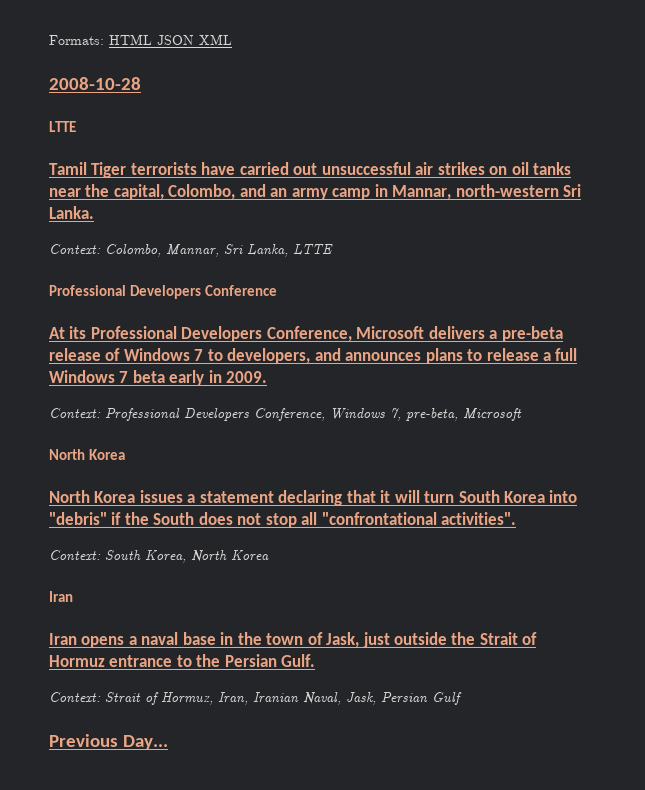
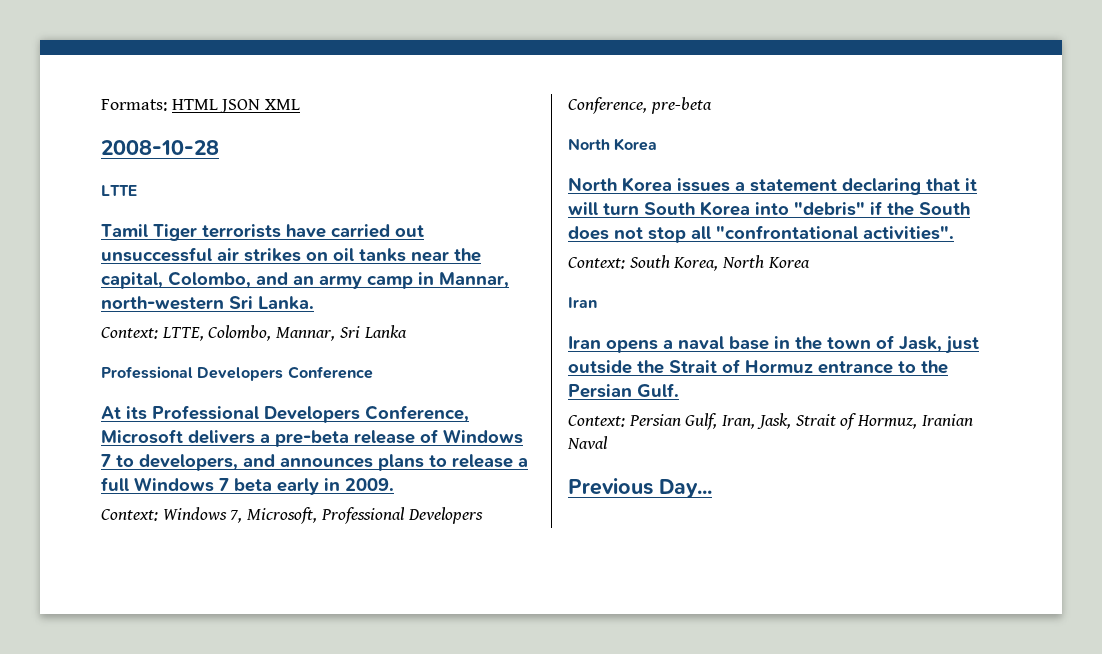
(101, 249) none -> [161,327,204,341] LTTE,
[247,244,333,257] Lanka, LTTE -> [363,325,407,338] Lanka
[105,408,522,421] Professional Developers Conference, Windows 7, pre-beta, Microsoft -> [162,507,483,524] [568,97,712,114] Windows 7, Microsoft, Professional Developers Conference, pre-beta
[105,692,462,705] Strait of Hormuz, Iran, Iranian Naval, Jask, Persian Gulf -> [628,413,973,430] [567,436,608,449] Persian Gulf, Iran, Jask, Strait of Hormuz, Iranian Naval

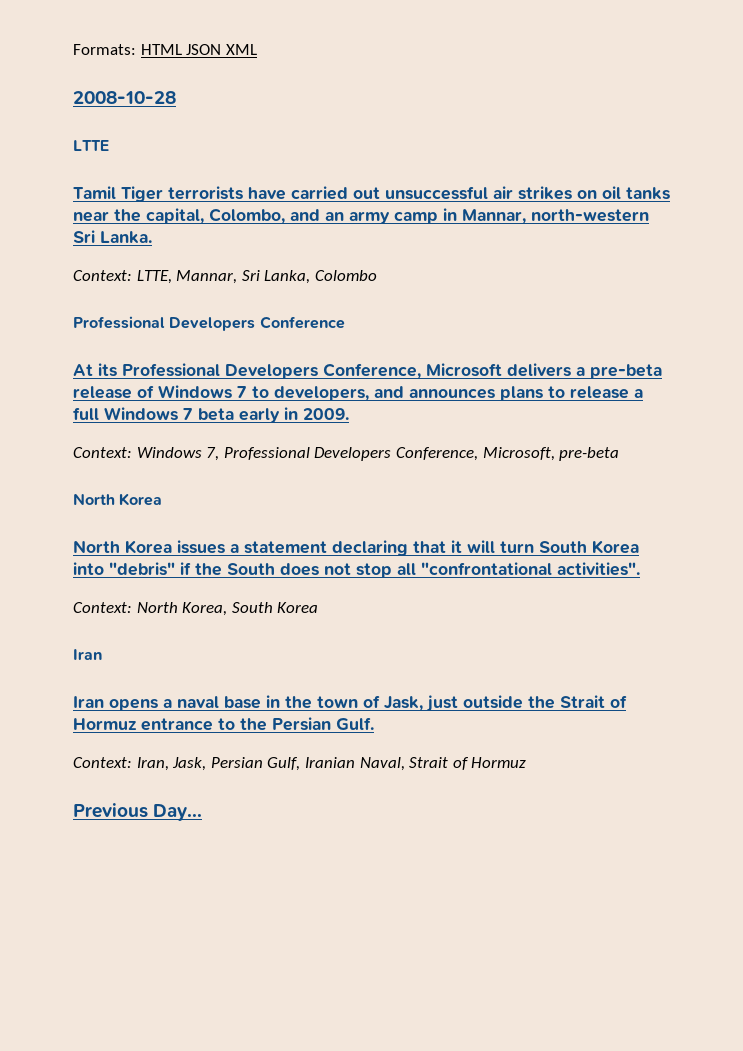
[208,325,272,341] Colombo, -> (172, 277) none
[363,325,407,338] Lanka -> [264,270,377,284] Lanka, Colombo
[247,507,483,524] [568,97,647,114] Microsoft, Professional Developers Conference, -> [223,447,555,461] Professional Developers Conference, Microsoft,
[629,255,765,271] South Korea, North -> [136,602,273,616] North Korea, South
[628,413,973,430] [567,436,608,449] Persian Gulf, Iran, Jask, Strait of Hormuz, Iranian Naval -> [136,757,527,771] Iran, Jask, Persian Gulf, Iranian Naval, Strait of Hormuz

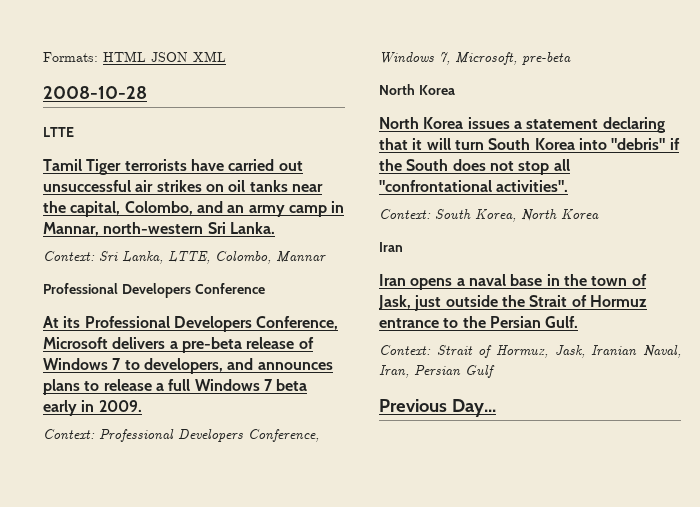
[136,270,377,284] LTTE, Mannar, Sri Lanka, Colombo -> [99,251,326,264] Sri Lanka, LTTE, Colombo, Mannar
[136,447,478,461] Windows 7, Professional Developers Conference, -> [99,429,319,442] [379,52,450,65] Professional Developers Conference, Windows 7,
[136,602,273,616] North Korea, South -> [435,209,557,222] South Korea, North
[136,757,527,771] Iran, Jask, Persian Gulf, Iranian Naval, Strait of Hormuz -> [436,345,681,358] [379,365,495,378] Strait of Hormuz, Jask, Iranian Naval, Iran, Persian Gulf

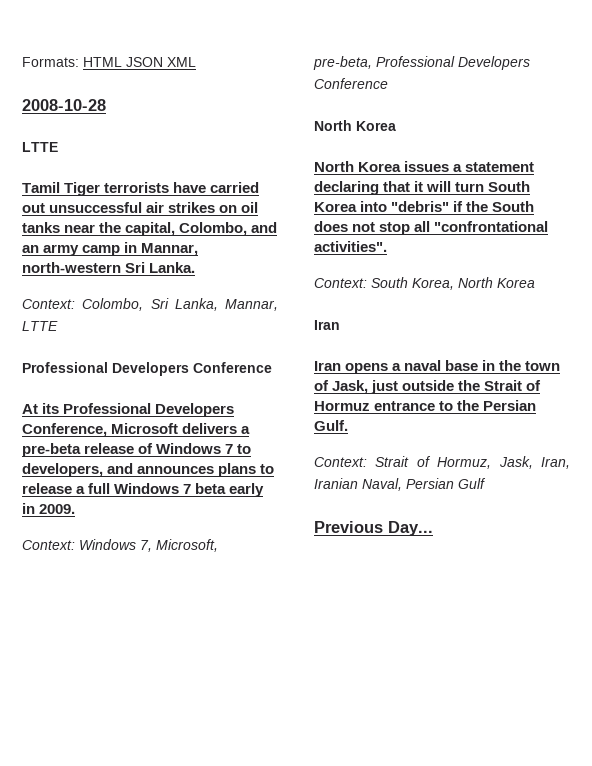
(95, 256) none -> [82,298,144,311] Colombo,
[168,251,326,264] LTTE, Colombo, Mannar -> [225,299,278,311] [22,321,58,331] Mannar, LTTE
[99,429,319,442] [379,52,571,65] Professional Developers Conference, Windows 7, Microsoft, pre-beta -> [79,539,218,552] [313,56,530,70] [314,78,388,89] Windows 7, Microsoft, pre-beta, Professional Developers Conference
(585, 351) none -> [541,457,570,469] Iran,
[379,365,409,378] Iran, -> (402, 484) none

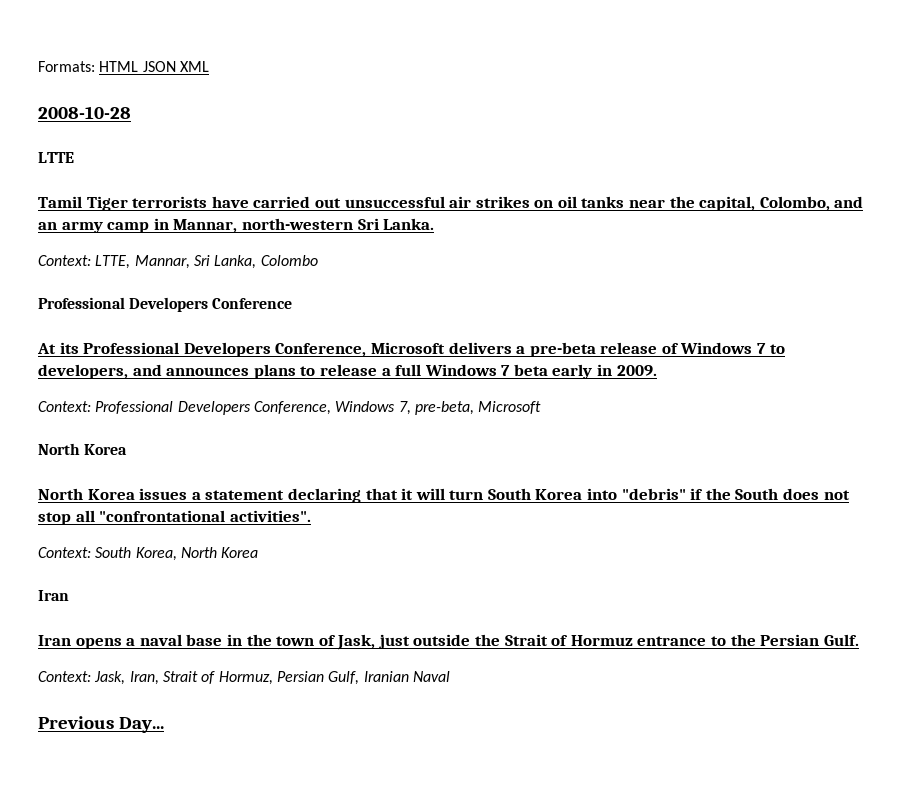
[82,298,278,311] [22,321,58,331] Colombo, Sri Lanka, Mannar, LTTE -> [95,255,318,269] LTTE, Mannar, Sri Lanka, Colombo
[79,539,218,552] [313,56,530,70] [314,78,388,89] Windows 7, Microsoft, pre-beta, Professional Developers Conference -> [95,401,542,415] Professional Developers Conference, Windows 7, pre-beta, Microsoft
(367, 462) none -> [94,671,159,685] Jask, Iran,
[498,456,570,469] [314,478,486,491] Jask, Iran, Iranian Naval, Persian Gulf -> [276,671,450,685] Persian Gulf, Iranian Naval

